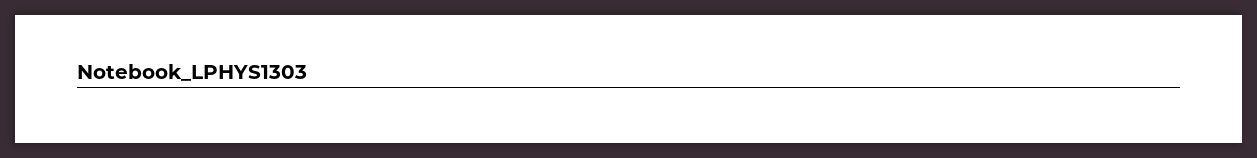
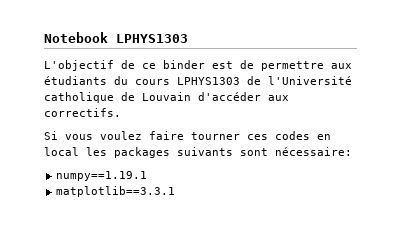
[77,64,307,81] Notebook_LPHYS1303 -> [44,32,188,43] [44,60,352,71] [44,76,352,85] [44,92,289,103] [44,108,121,117] [44,131,331,140] [44,147,352,158] [56,171,148,181] [56,186,176,197] Notebook LPHYS1303 // L'objectif de ce binder est de permettre aux étudiants du cours LPHYS1303 de l'Université catholique de Louvain d'accéder aux correctifs. // Si vous voulez faire tourner ces codes en local les packages suivants sont nécessaire: // numpy==1.19.1 // matplotlib==3.3.1

